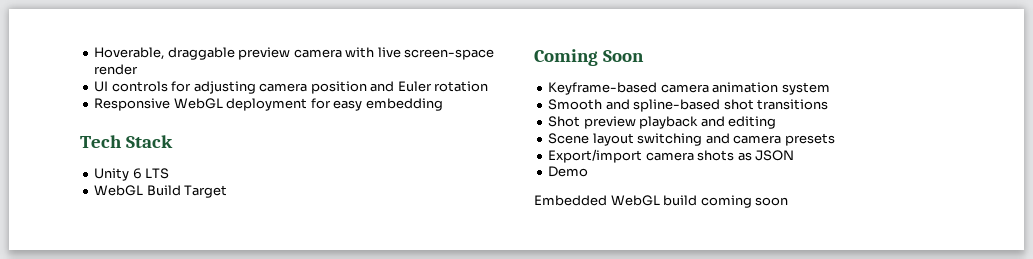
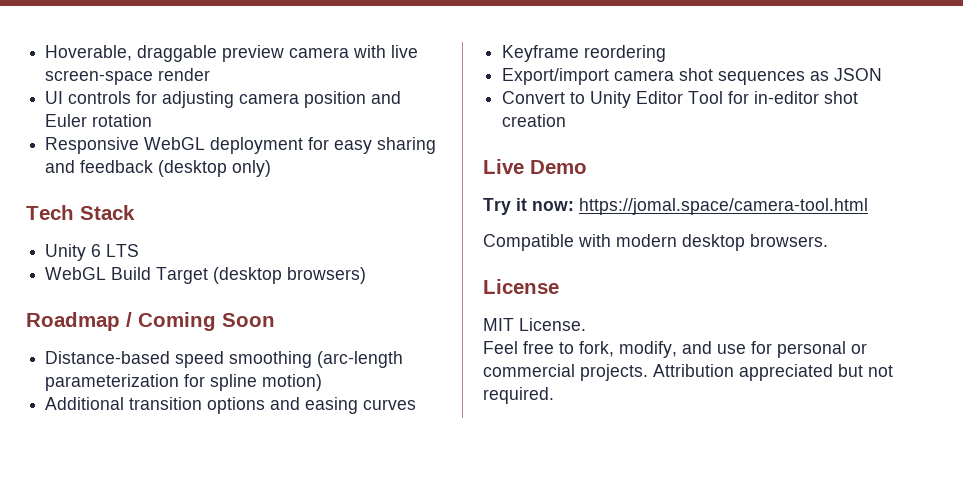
[365,98,443,111] embedding -> [377,137,437,154] [45,160,272,177] sharing and feedback (desktop only)
[534,49,645,66] [548,82,830,95] [548,99,829,112] [548,116,777,129] [548,133,835,146] // Coming Soon // Keyframe-based camera animation system // Smooth and spline-based shot transitions // Shot preview playback and editing // Scene layout switching and camera presets -> [213,267,367,284] [26,312,275,331] [45,351,404,368] [45,374,323,391] [45,397,417,414] [502,45,667,62] (desktop browsers) // Roadmap / Coming Soon // Distance-based speed smoothing (arc-length parameterization for spline motion) // Additional transition options and easing curves // Keyframe reordering
[697,150,735,161] shots -> [679,68,806,85] shot sequences
[548,166,589,177] [534,195,789,208] Demo // Embedded WebGL build coming soon -> [502,91,859,108] [502,114,567,127] [483,159,587,174] [483,198,868,215] [483,234,828,251] [483,279,559,294] [483,318,586,331] [483,341,867,358] [483,364,893,381] [483,387,554,404] Convert to Unity Editor Tool for in-editor shot creation // Live Demo // Try it now: https://jomal.space/camera-tool.html // Compatible with modern desktop browsers. // License // MIT License. // Feel free to fork, modify, and use for personal or commercial projects. Attribution appreciated but not required.

